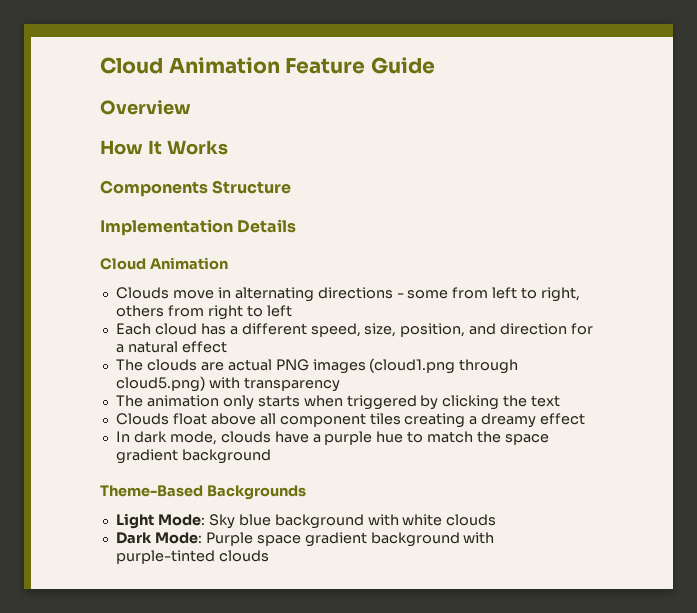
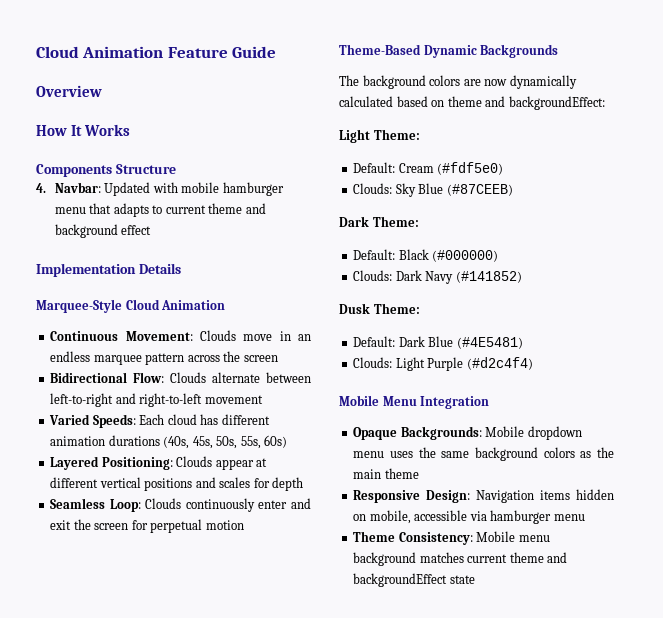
(292, 187) none -> [36,182,284,196] [54,203,266,217] [54,224,152,238] // 4. Navbar: Updated with mobile hamburger menu that adapts to current theme and background effect
(297, 226) none -> [36,299,122,313] Marquee-Style
(228, 263) none -> [50,331,193,341] Continuous Movement:
[234,287,581,302] [115,305,292,320] [115,323,594,337] [115,341,227,353] [115,358,519,374] [115,376,340,392] [115,395,561,410] [115,413,586,428] [115,431,550,445] [115,449,271,464] [100,485,306,500] [115,513,497,529] [115,532,495,547] [115,550,269,564] alternating directions - some from left to right, others from right to left // Each cloud has a different speed, size, position, and direction for a natural effect // The clouds are actual PNG images (cloud1.png through cloud5.png) with transparency // The animation only starts when triggered by clicking the text // Clouds float above all component tiles creating a dreamy effect // In dark mode, clouds have a purple hue to match the space gradient background // Theme-Based Backgrounds // Light Mode: Sky blue background with white clouds // Dark Mode: Purple space gradient background with purple-tinted clouds -> [298,334,311,341] [50,351,278,365] [50,372,311,383] [50,393,263,407] [49,414,270,428] [50,435,288,449] [50,456,268,470] [50,477,304,491] [50,498,311,512] [50,519,244,533] [339,44,559,58] [339,75,577,89] [339,96,605,110] [339,129,420,143] [353,162,504,175] [353,183,513,197] [339,216,419,227] [353,249,499,262] [353,270,522,284] [339,303,420,314] [353,336,523,349] [353,357,533,371] [339,395,490,409] [353,426,582,440] [353,447,614,461] [353,468,419,479] [353,489,614,503] [353,510,585,524] [353,531,550,545] [353,552,568,566] [353,573,475,587] an endless marquee pattern across the screen // Bidirectional Flow: Clouds alternate between left-to-right and right-to-left movement // Varied Speeds: Each cloud has different animation durations (40s, 45s, 50s, 55s, 60s) // Layered Positioning: Clouds appear at different vertical positions and scales for depth // Seamless Loop: Clouds continuously enter and exit the screen for perpetual motion // Theme-Based Dynamic Backgrounds // The background colors are now dynamically calculated based on theme and backgroundEffect: // Light Theme: // Default: Cream (#fdf5e0) // Clouds: Sky Blue (#87CEEB) // Dark Theme: // Default: Black (#000000) // Clouds: Dark Navy (#141852) // Dusk Theme: // Default: Dark Blue (#4E5481) // Clouds: Light Purple (#d2c4f4) // Mobile Menu Integration // Opaque Backgrounds: Mobile dropdown menu uses the same background colors as the main theme // Responsive Design: Navigation items hidden on mobile, accessible via hamburger menu // Theme Consistency: Mobile menu background matches current theme and backgroundEffect state

